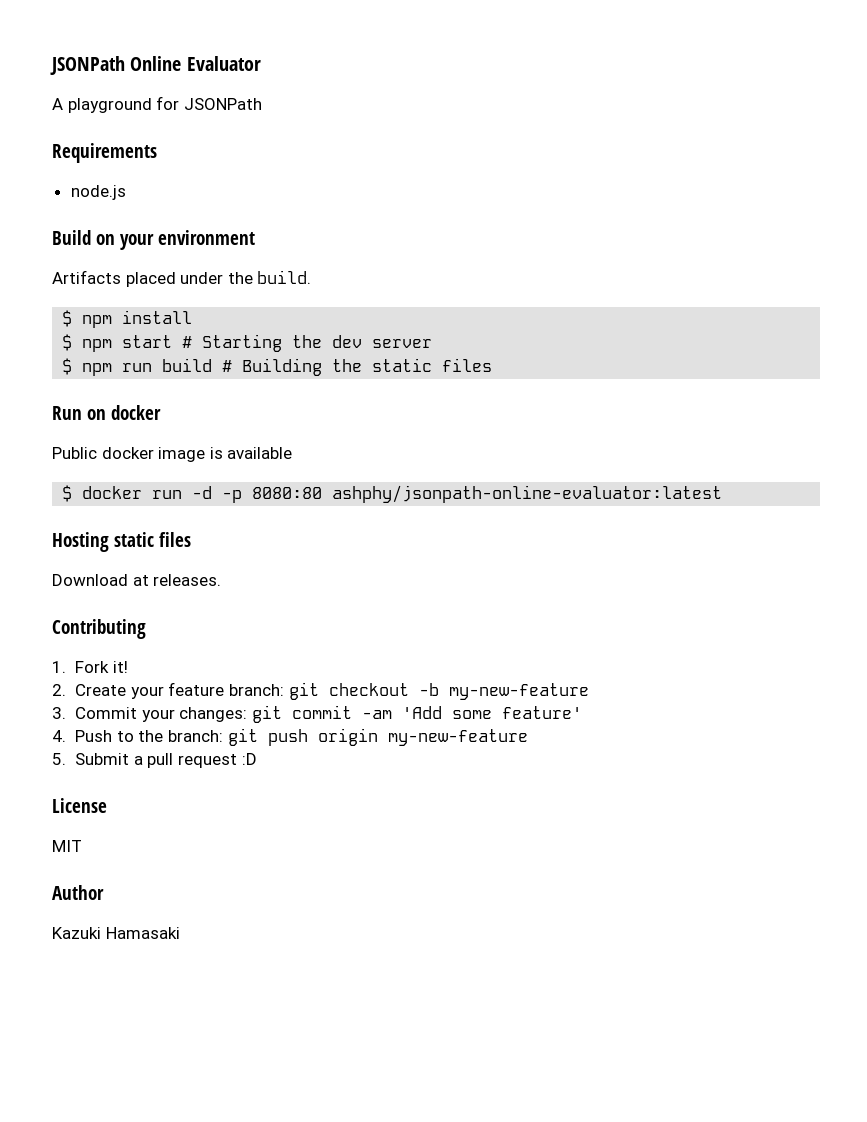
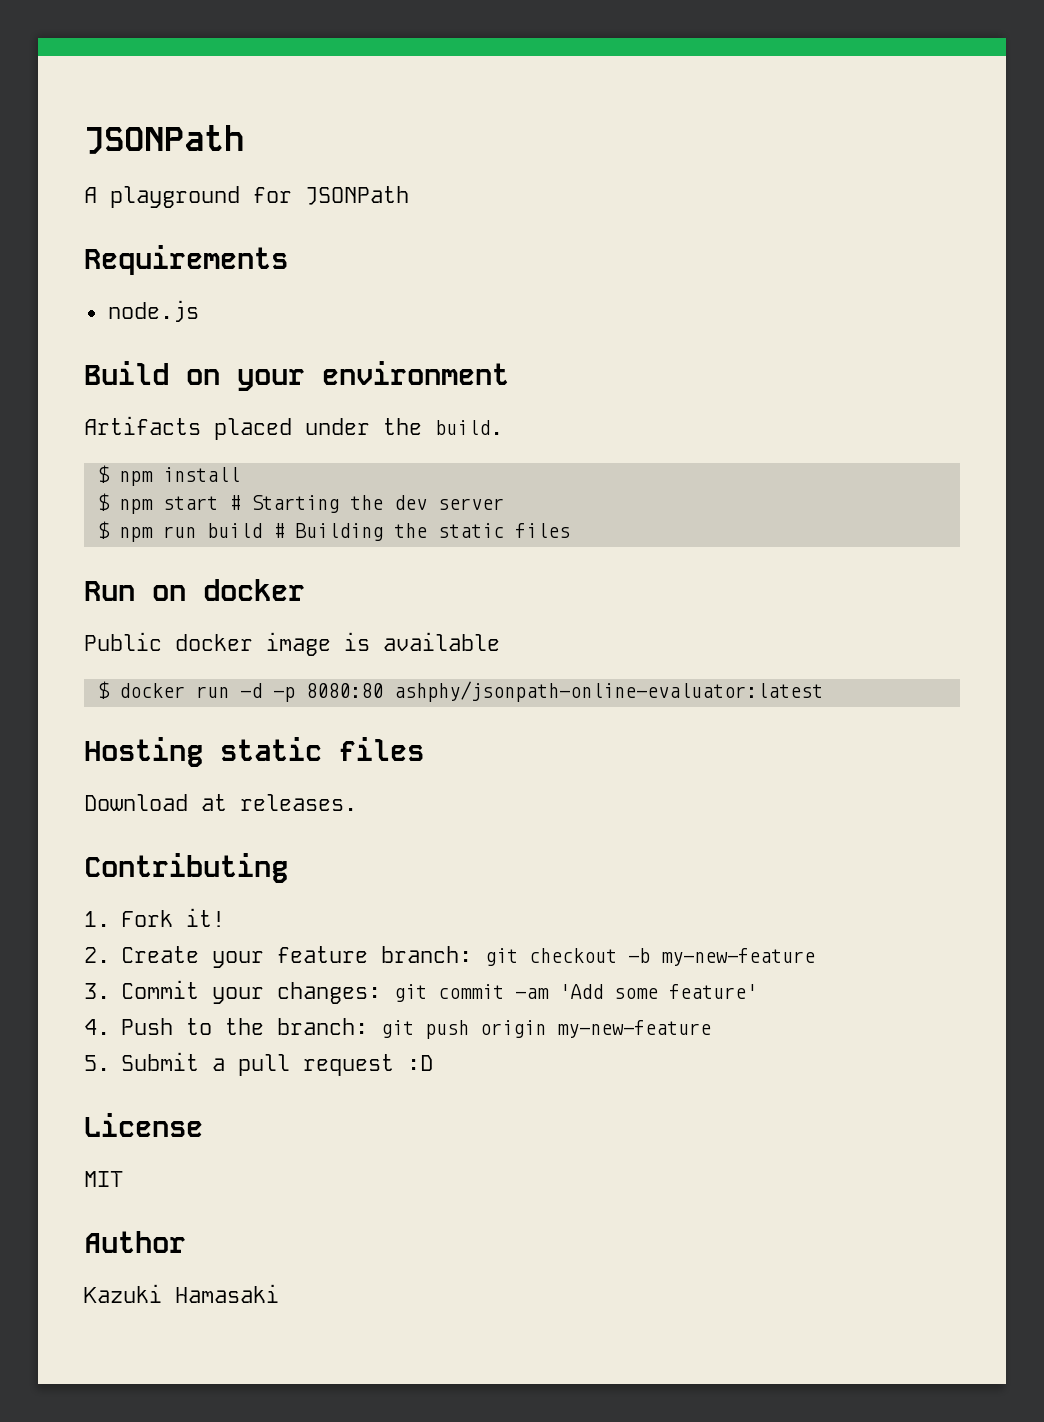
[50,56,261,75] JSONPath Online Evaluator -> [84,125,244,154] JSONPath

